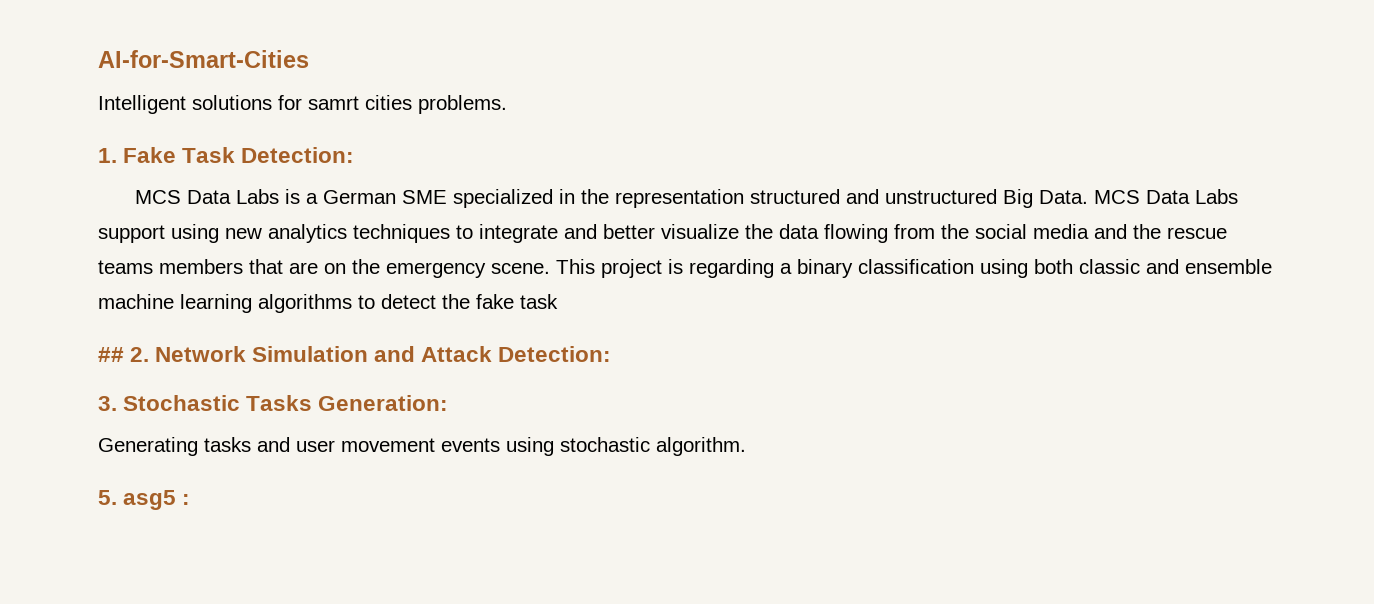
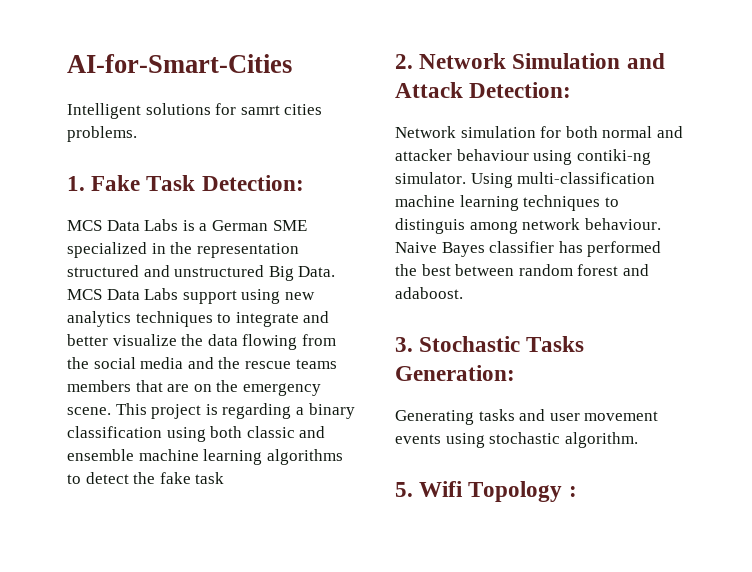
[98,347,124,362] ## -> (225, 478) none
(612, 354) none -> [395,126,683,138] [395,149,651,165] [395,172,656,188] [395,195,619,211] [395,218,661,234] [395,241,662,257] [395,264,649,276] [395,287,463,299] // Network simulation for both normal and attacker behaviour using contiki-ng simulator. Using multi-classification machine learning techniques to distinguis among network behaviour. Naive Bayes classifier has performed the best between random forest and adaboost.
[123,490,177,510] asg5 -> [419,481,563,502] Wifi Topology

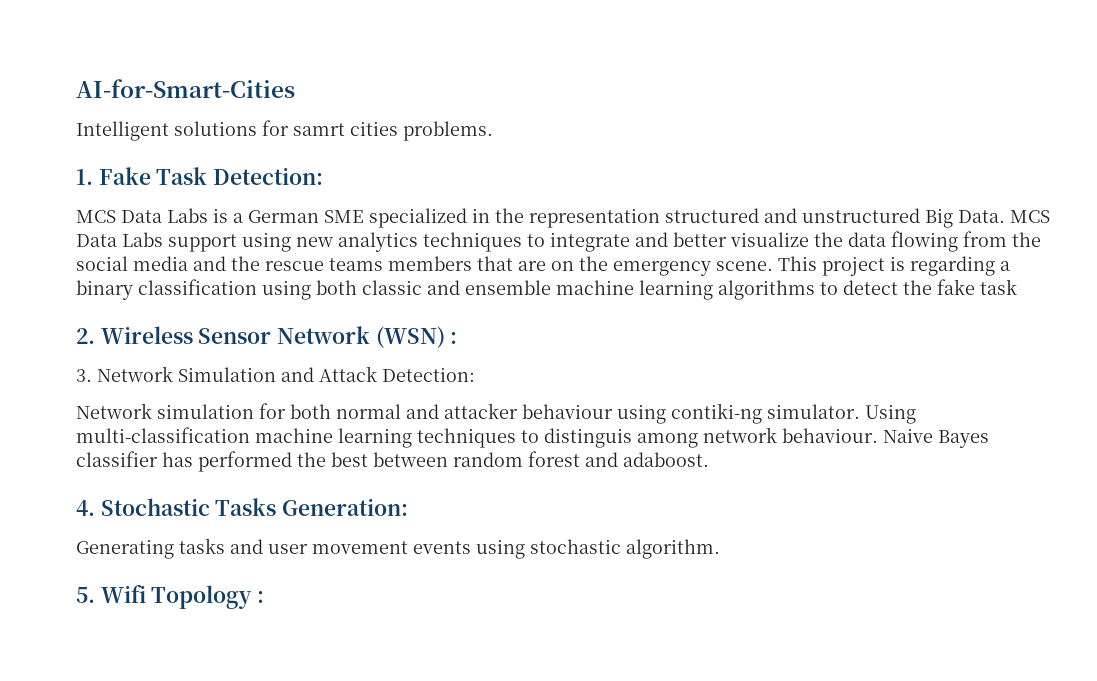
(413, 61) none -> [100,326,458,348] [76,369,92,382] Wireless Sensor Network (WSN) : // 3.
[395,337,413,352] 3. -> [76,500,95,516] 4.

